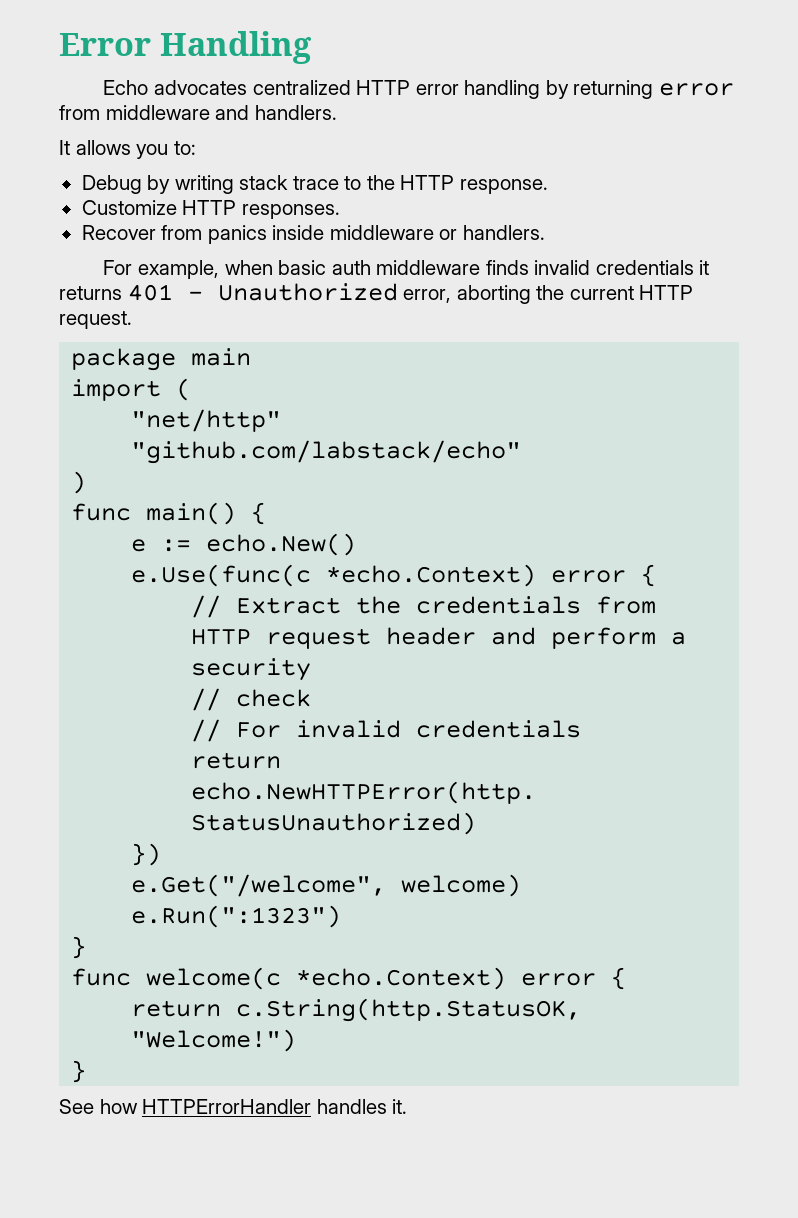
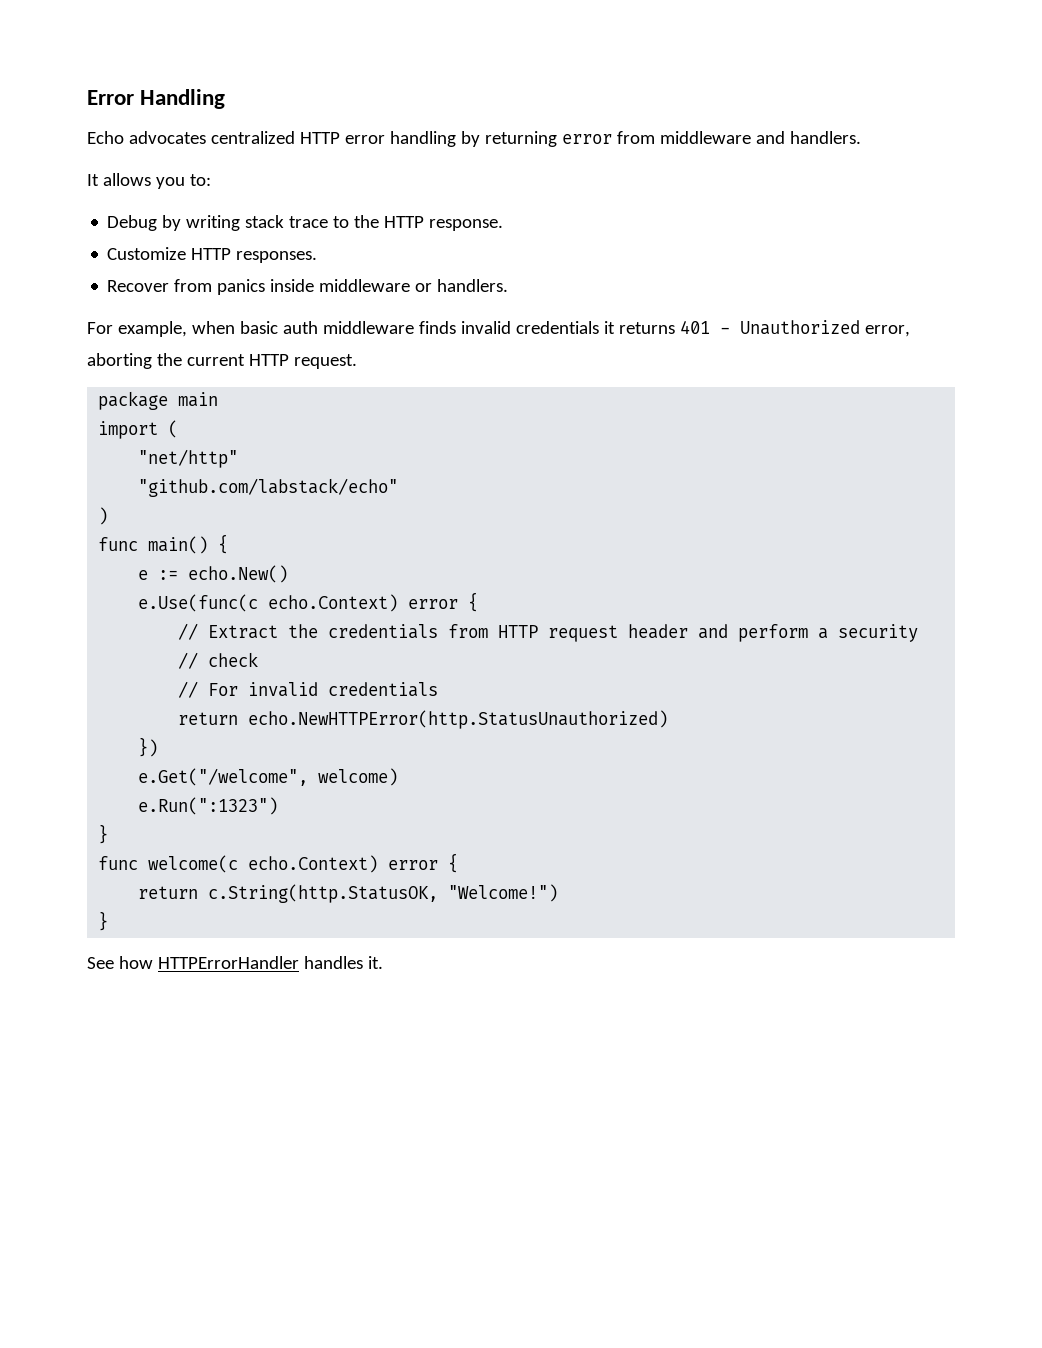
[326,564,537,587] *echo.Context) -> [268,594,399,612] echo.Context)
[296,967,507,990] *echo.Context) -> [248,855,379,873] echo.Context)

